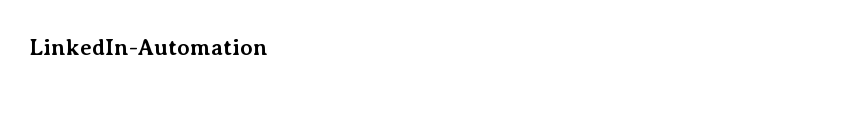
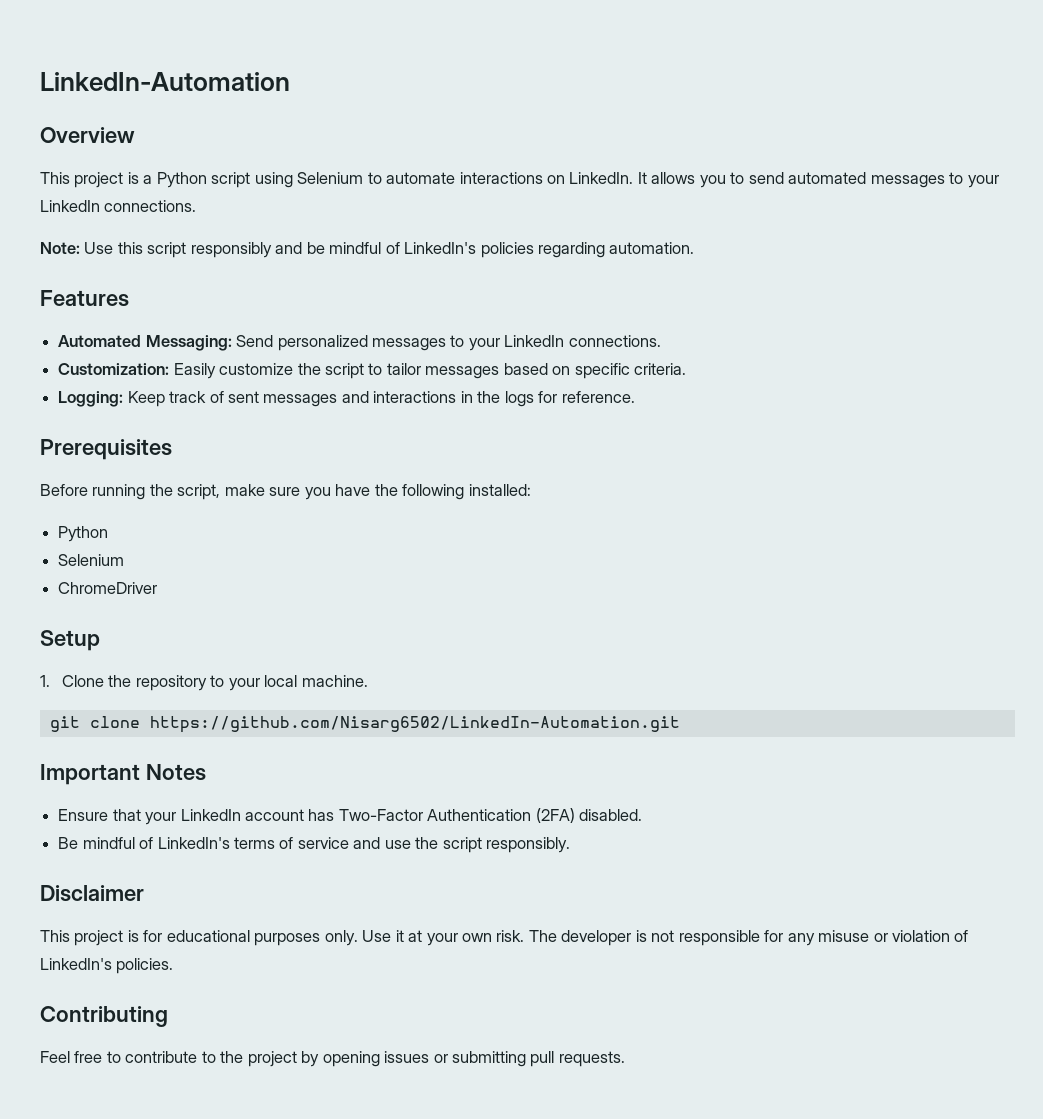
(268, 47) none -> [40,127,135,143] [40,172,999,188] [40,200,197,212] [40,242,695,258] [40,290,129,307] [58,335,661,351] [58,363,687,379] [58,391,635,407] [40,439,172,460] [40,484,531,500] [58,526,109,542] [58,554,125,566] [58,582,158,594] [40,630,100,651] [40,675,368,691] [49,716,680,733] [40,764,206,785] [58,808,643,825] [58,837,571,853] [40,885,144,902] [40,930,969,946] [40,958,174,974] [40,1006,168,1027] [40,1051,625,1067] // Overview // This project is a Python script using Selenium to automate interactions on LinkedIn. It allows you to send automated messages to your LinkedIn connections. // Note: Use this script responsibly and be mindful of LinkedIn's policies regarding automation. // Features // Automated Messaging: Send personalized messages to your LinkedIn connections. // Customization: Easily customize the script to tailor messages based on specific criteria. // Logging: Keep track of sent messages and interactions in the logs for reference. // Prerequisites // Before running the script, make sure you have the following installed: // Python // Selenium // ChromeDriver // Setup // 1. Clone the repository to your local machine. // git clone https://github.com/Nisarg6502/LinkedIn-Automation.git // Important Notes // Ensure that your LinkedIn account has Two-Factor Authentication (2FA) disabled. // Be mindful of LinkedIn's terms of service and use the script responsibly. // Disclaimer // This project is for educational purposes only. Use it at your own risk. The developer is not responsible for any misuse or violation of LinkedIn's policies. // Contributing // Feel free to contribute to the project by opening issues or submitting pull requests.

